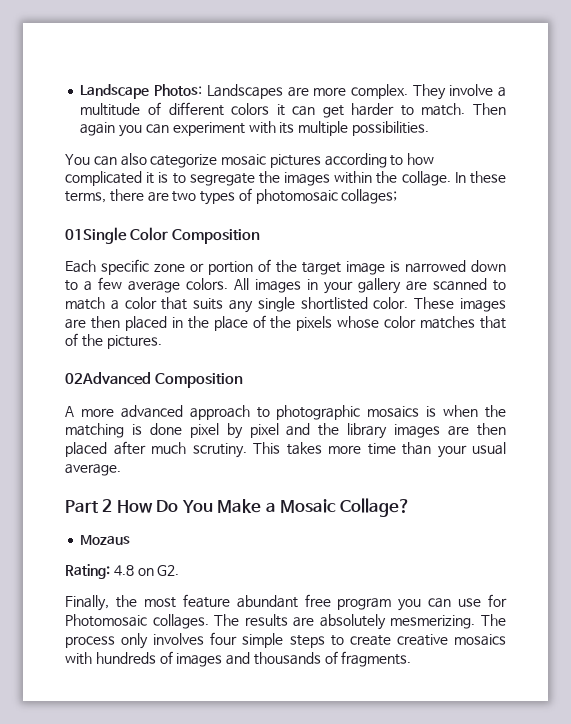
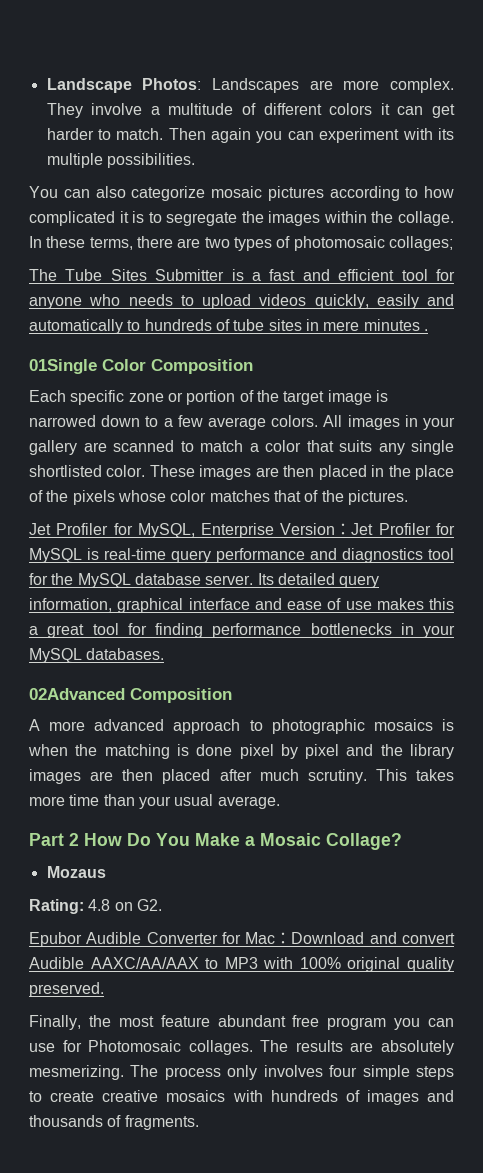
(398, 196) none -> [29,269,455,281] [29,294,454,309] [29,319,428,334] // The Tube Sites Submitter is a fast and efficient tool for anyone who needs to upload videos quickly, easily and automatically to hundreds of tube sites in mere minutes .
(162, 342) none -> [29,523,455,538] [29,548,454,563] [29,573,380,588] [29,598,454,613] [29,623,455,638] [29,648,165,663] // Jet Profiler for MySQL, Enterprise Version：Jet Profiler for MySQL is real-time query performance and diagnostics tool for the MySQL database server. Its detailed query information, graphical interface and ease of use makes this a great tool for finding performance bottlenecks in your MySQL databases.
(180, 570) none -> [29,932,455,947] [29,957,454,972] [29,982,104,997] // Epubor Audible Converter for Mac：Download and convert Audible AAXC/AA/AAX to MP3 with 100% original quality preserved.

